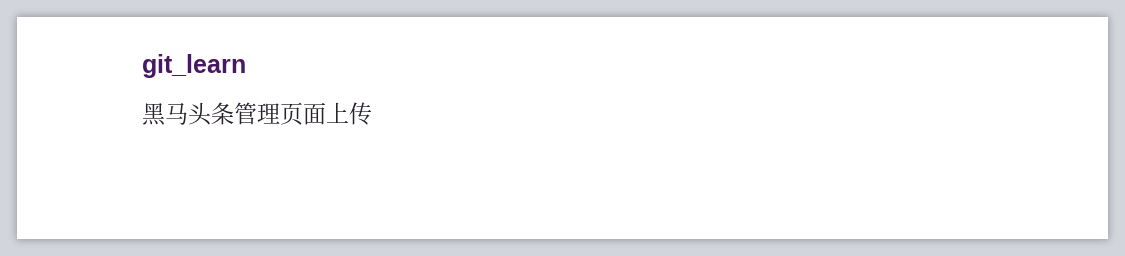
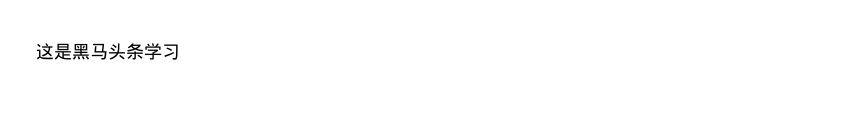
[142,54,246,78] git_learn // -> [36,43,72,60] 这是
[234,102,372,125] 管理页面上传 -> [144,43,180,60] 学习

